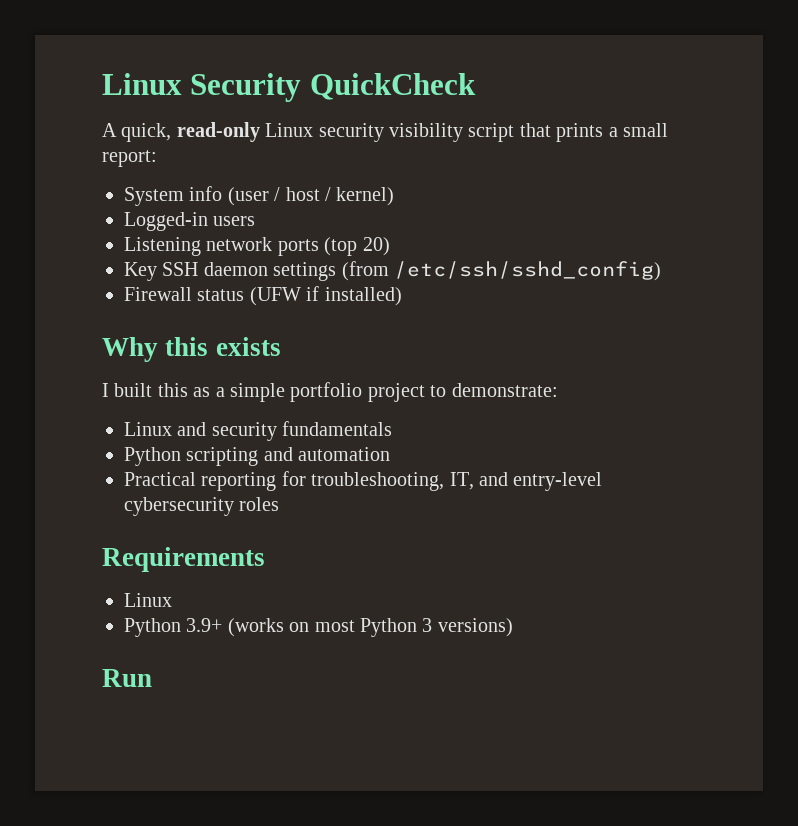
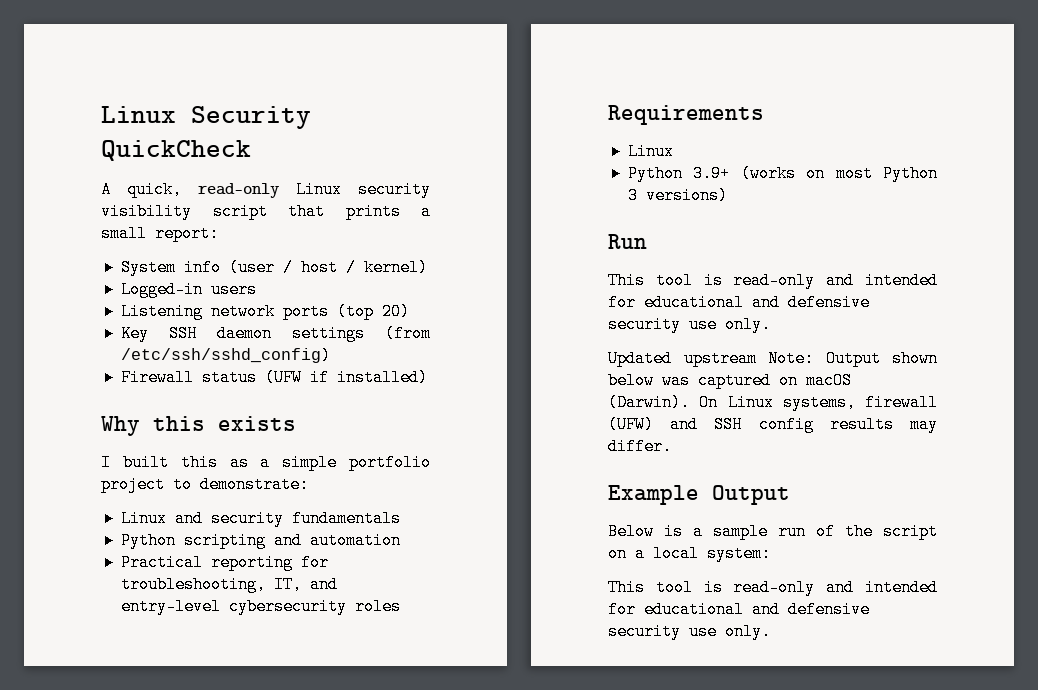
(152, 678) none -> [608,272,938,289] [608,294,870,311] [608,316,771,333] [608,350,938,367] [608,372,852,389] [608,394,938,411] [608,416,938,433] [608,438,672,455] [608,485,790,505] [608,523,938,540] [608,545,771,562] [608,579,938,596] [608,601,870,618] [608,623,771,640] // This tool is read-only and intended for educational and defensive security use only. // Updated upstream Note: Output shown below was captured on macOS (Darwin). On Linux systems, firewall (UFW) and SSH config results may differ. // Example Output // Below is a sample run of the script on a local system: // This tool is read-only and intended for educational and defensive security use only.

